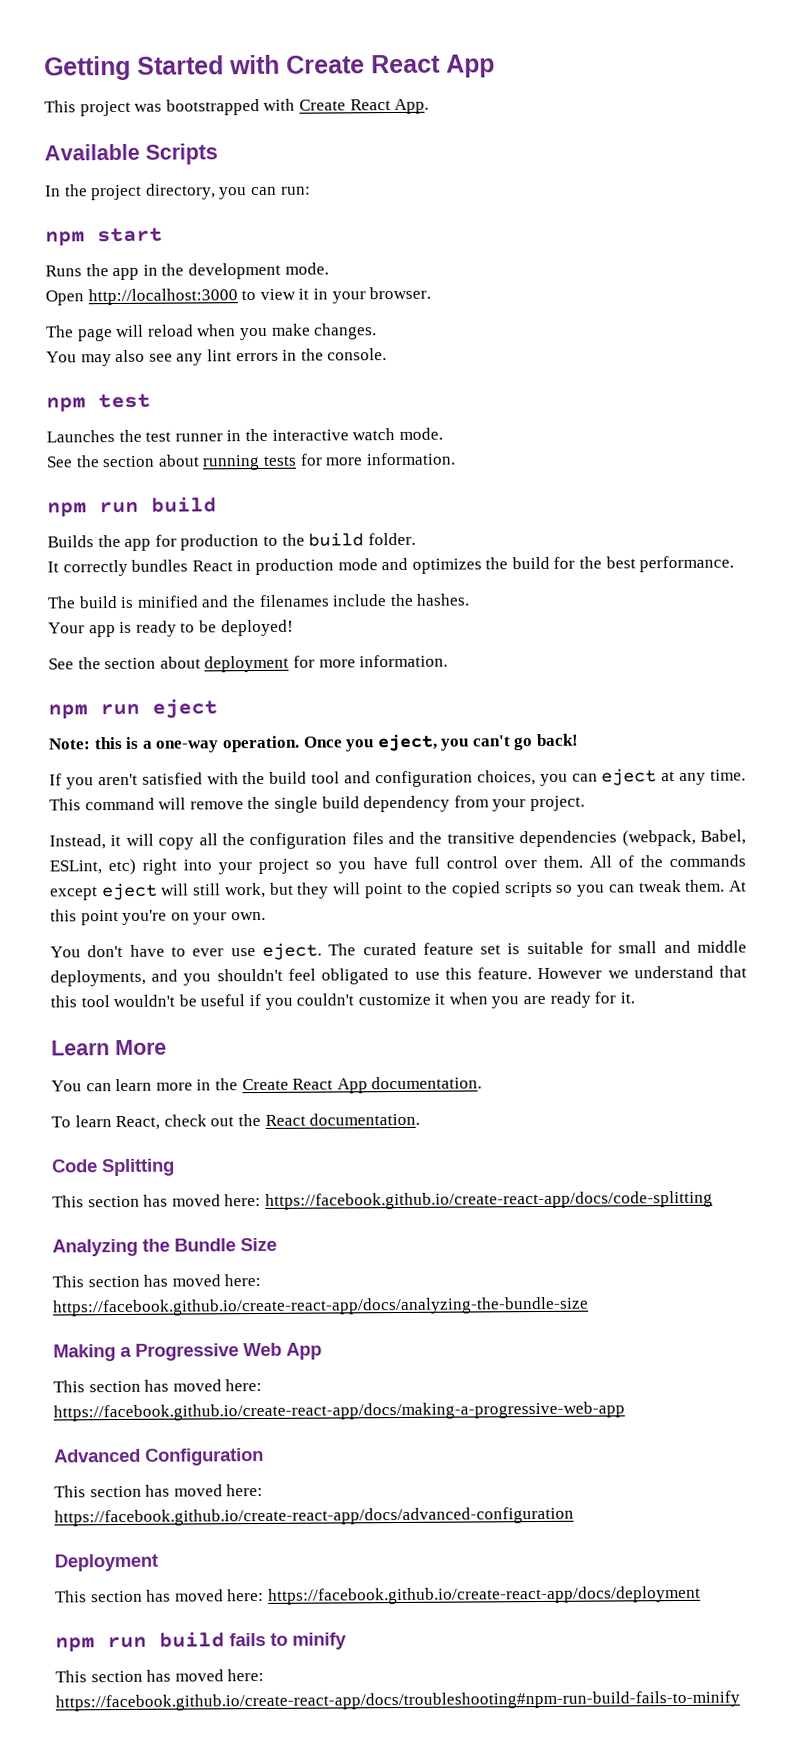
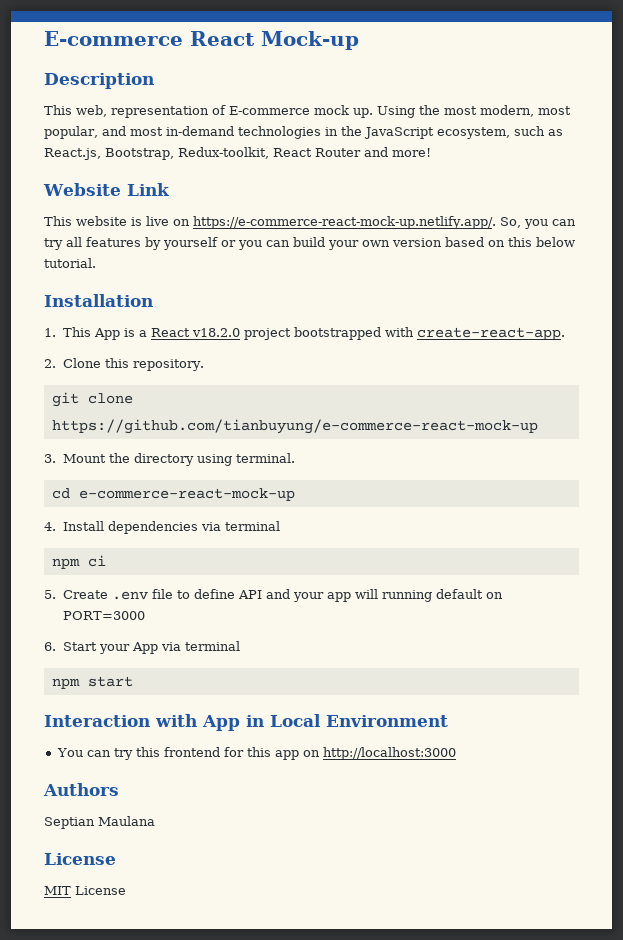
[44,54,495,81] [44,98,430,117] [44,143,218,165] [45,183,311,201] [45,227,163,247] [45,262,329,281] [45,286,432,306] [46,323,378,342] [46,348,388,367] [46,393,151,413] [46,427,443,443] [46,452,456,471] [47,496,217,518] [47,532,416,551] [47,555,735,577] [47,593,471,609] [48,619,294,638] [48,654,449,673] [48,698,218,720] [48,733,580,753] [49,768,746,790] [49,795,585,813] [49,829,746,850] [49,854,746,876] [50,879,747,901] [50,909,266,926] [50,940,747,960] [50,965,747,987] [50,991,635,1010] [51,1039,167,1056] [51,1076,483,1094] [51,1112,421,1131] [51,1158,175,1177] [52,1190,713,1210] [52,1237,277,1257] [52,1273,262,1288] [52,1296,589,1317] [53,1342,322,1362] [53,1378,263,1393] [53,1401,625,1422] [54,1447,264,1466] [54,1483,264,1498] [54,1506,574,1527] [54,1553,158,1572] [55,1585,701,1605] [55,1631,347,1653] [55,1668,265,1683] [55,1690,740,1712] Getting Started with Create React App // This project was bootstrapped with Create React App. // Available Scripts // In the project directory, you can run: // npm start // Runs the app in the development mode. // Open http://localhost:3000 to view it in your browser. // The page will reload when you make changes. // You may also see any lint errors in the console. // npm test // Launches the test runner in the interactive watch mode. // See the section about running tests for more information. // npm run build // Builds the app for production to the build folder. // It correctly bundles React in production mode and optimizes the build for the best performance. // The build is minified and the filenames include the hashes. // Your app is ready to be deployed! // See the section about deployment for more information. // npm run eject // Note: this is a one-way operation. Once you eject, you can't go back! // If you aren't satisfied with the build tool and configuration choices, you can eject at any time. This command will remove the single build dependency from your project. // Instead, it will copy all the configuration files and the transitive dependencies (webpack, Babel, ESLint, etc) right into your project so you have full control over them. All of the commands except eject will still work, but they will point to the copied scripts so you can tweak them. At this point you're on your own. // You don't have to ever use eject. The curated feature set is suitable for small and middle deployments, and you shouldn't feel obligated to use this feature. However we understand that this tool wouldn't be useful if you couldn't customize it when you are ready for it. // Learn More // You can learn more in the Create React App documentation. // To learn React, check out the React documentation. // Code Splitting // This section has moved here: https://facebook.github.io/create-react-app/docs/code-splitting // Analyzing the Bundle Size // This section has moved here: https://facebook.github.io/create-react-app/docs/analyzing-the-bundle-size // Making a Progressive Web App // This section has moved here: https://facebook.github.io/create-react-app/docs/making-a-progressive-web-app // Advanced Configuration // This section has moved here: https://facebook.github.io/create-react-app/docs/advanced-configuration // Deployment // This section has moved here: https://facebook.github.io/create-react-app/docs/deployment // npm run build fails to minify // This section has moved here: https://facebook.github.io/create-react-app/docs/troubleshooting#npm-run-build-fails-to-minify -> [44,31,359,50] [44,73,154,89] [44,105,571,118] [44,126,563,139] [44,147,431,160] [43,183,170,196] [44,216,576,229] [44,237,575,250] [44,258,96,268] [44,294,153,307] [44,327,565,340] [44,358,204,371] [51,392,133,407] [51,419,538,434] [44,453,295,466] [51,488,295,501] [44,521,280,534] [51,555,106,569] [44,589,503,602] [62,611,145,620] [44,641,240,654] [51,676,133,689] [44,714,448,731] [56,747,456,760] [43,783,119,796] [44,816,155,829] [44,853,116,865] [44,886,126,895] E-commerce React Mock-up // Description // This web, representation of E-commerce mock up. Using the most modern, most popular, and most in-demand technologies in the JavaScript ecosystem, such as React.js, Bootstrap, Redux-toolkit, React Router and more! // Website Link // This website is live on https://e-commerce-react-mock-up.netlify.app/. So, you can try all features by yourself or you can build your own version based on this below tutorial. // Installation // 1. This App is a React v18.2.0 project bootstrapped with create-react-app. // 2. Clone this repository. // git clone https://github.com/tianbuyung/e-commerce-react-mock-up // 3. Mount the directory using terminal. // cd e-commerce-react-mock-up // 4. Install dependencies via terminal // npm ci // 5. Create .env file to define API and your app will running default on PORT=3000 // 6. Start your App via terminal // npm start // Interaction with App in Local Environment // You can try this frontend for this app on http://localhost:3000 // Authors // Septian Maulana // License // MIT License

